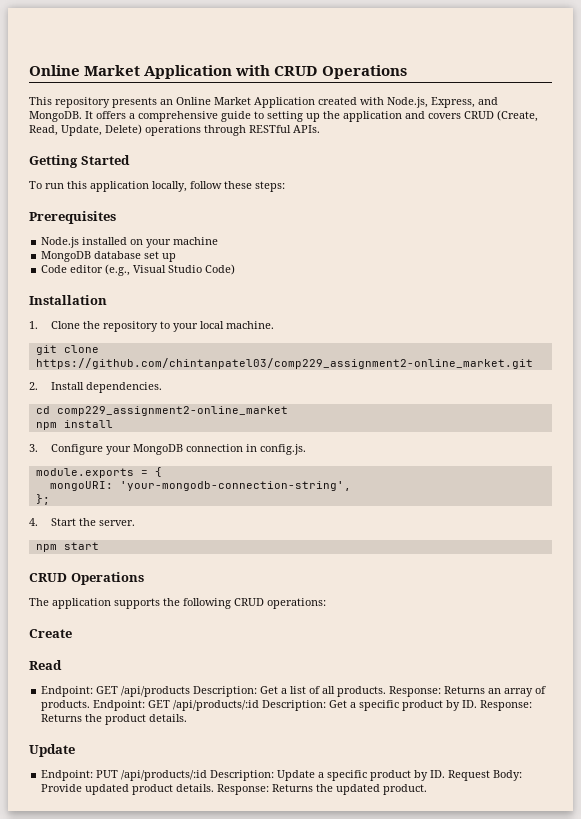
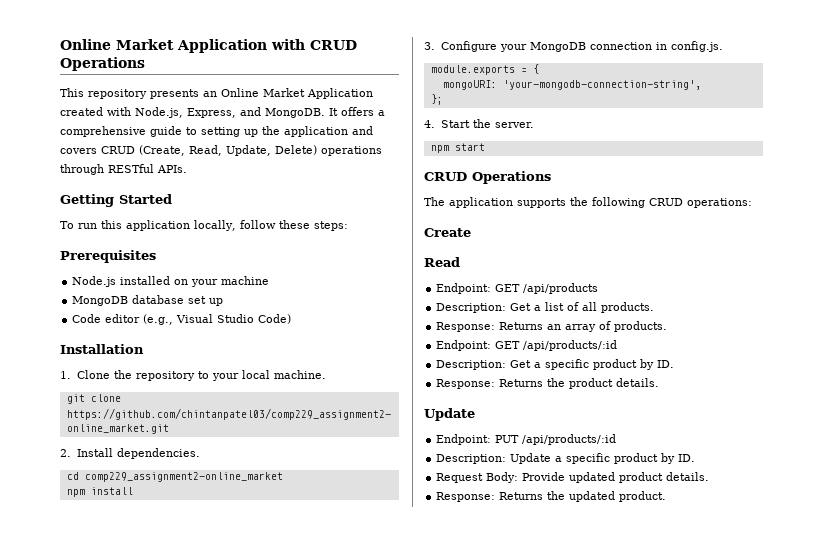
(191, 691) none -> (599, 288) //
(387, 691) none -> (655, 307) //
(91, 705) none -> (668, 326) //
(260, 705) none -> (618, 345) //
(478, 704) none -> (675, 364) //
(208, 775) none -> (617, 439) //
(446, 774) none -> (696, 458) //
(215, 788) none -> (710, 476) //

